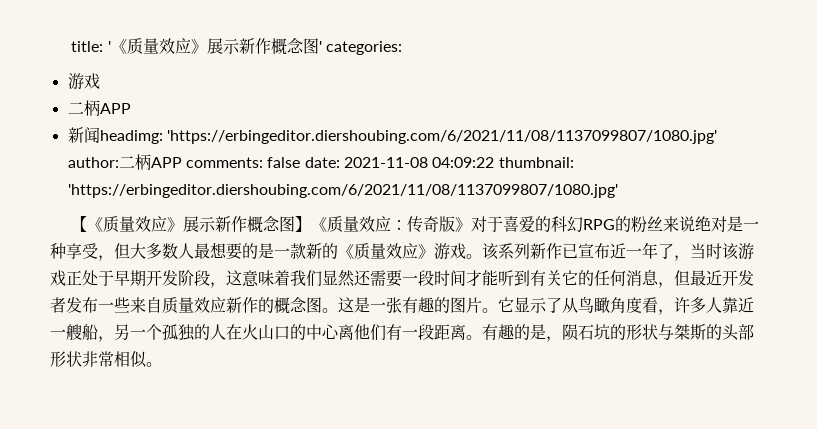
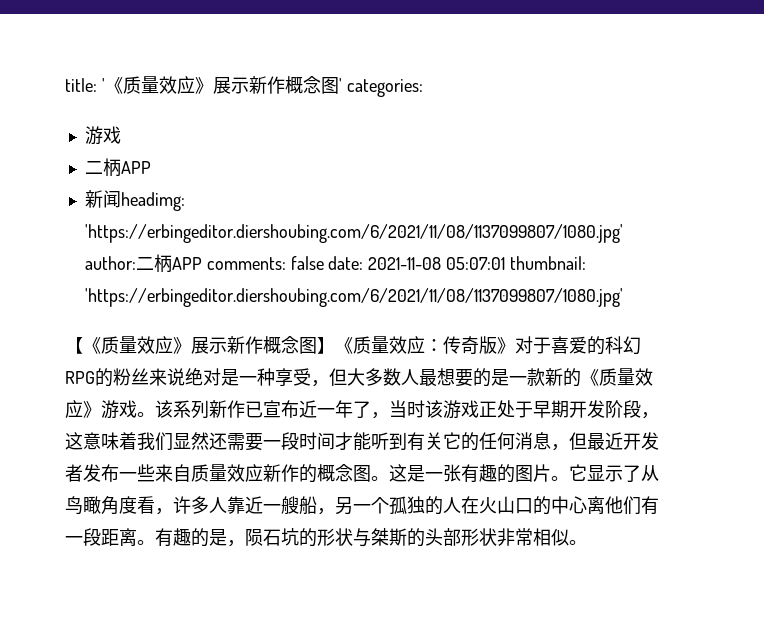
[432,157,495,168] 04:09:22 -> [446,257,506,270] 05:07:01

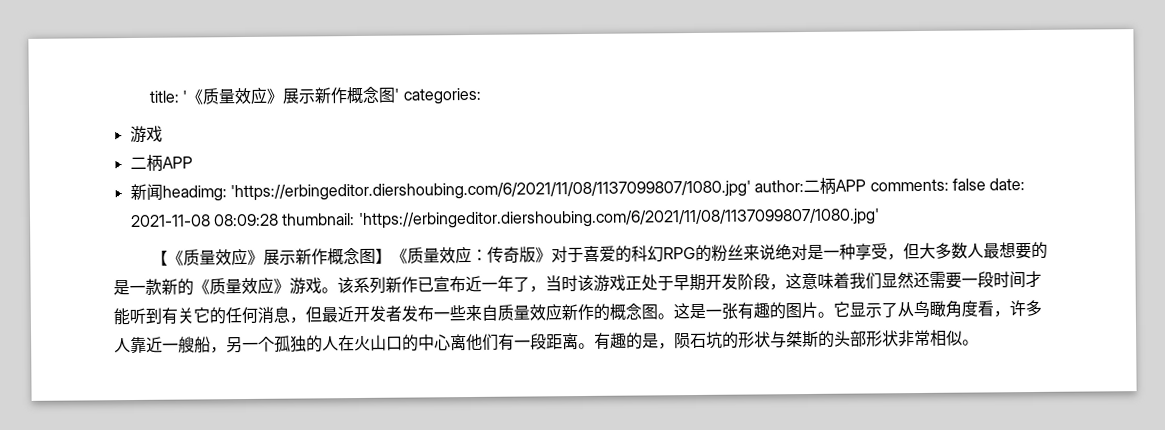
[446,257,506,270] 05:07:01 -> [212,213,279,227] 08:09:28

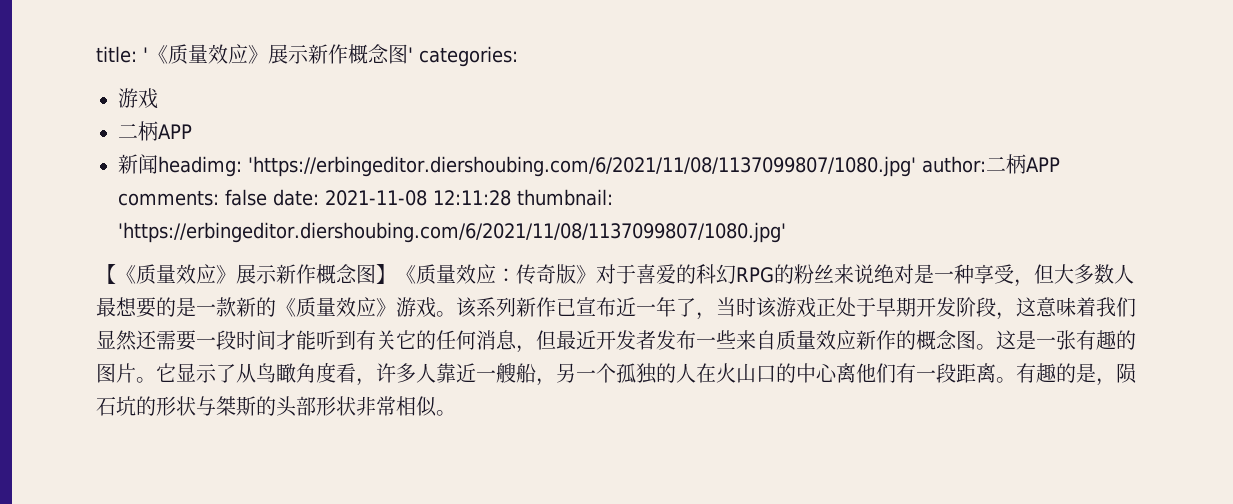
[212,213,279,227] 08:09:28 -> [433,190,511,206] 12:11:28

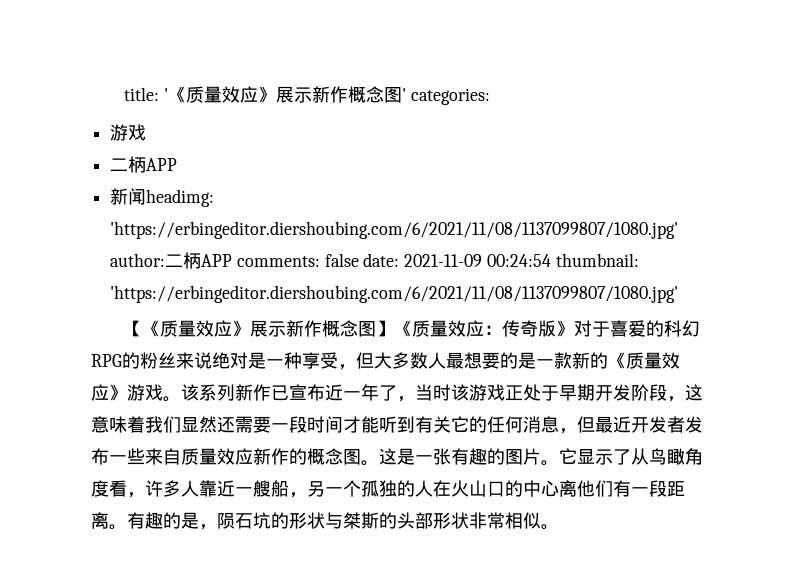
[325,190,511,206] 2021-11-08 12:11:28 -> [404,254,551,267] 2021-11-09 00:24:54

